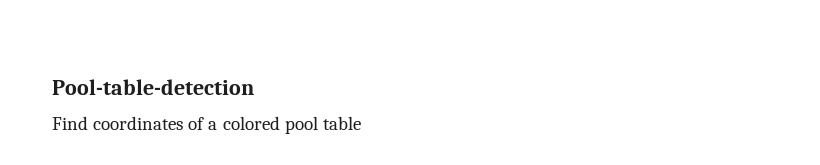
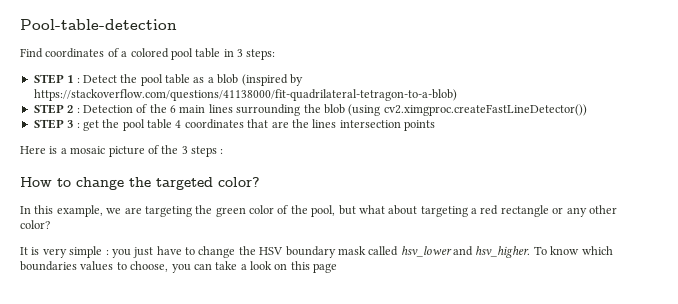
(361, 123) none -> [223,49,276,60] [33,74,303,86] [33,89,457,101] [33,104,587,116] [33,119,435,131] [20,145,224,157] [20,177,260,190] [20,205,617,217] [20,220,50,229] [20,246,613,258] [20,261,338,273] in 3 steps: // STEP 1 : Detect the pool table as a blob (inspired by https://stackoverflow.com/questions/41138000/fit-quadrilateral-tetragon-to-a-blob) // STEP 2 : Detection of the 6 main lines surrounding the blob (using cv2.ximgproc.createFastLineDetector()) // STEP 3 : get the pool table 4 coordinates that are the lines intersection points // Here is a mosaic picture of the 3 steps : // How to change the targeted color? // In this example, we are targeting the green color of the pool, but what about targeting a red rectangle or any other color? // It is very simple : you just have to change the HSV boundary mask called hsv_lower and hsv_higher. To know which boundaries values to choose, you can take a look on this page

